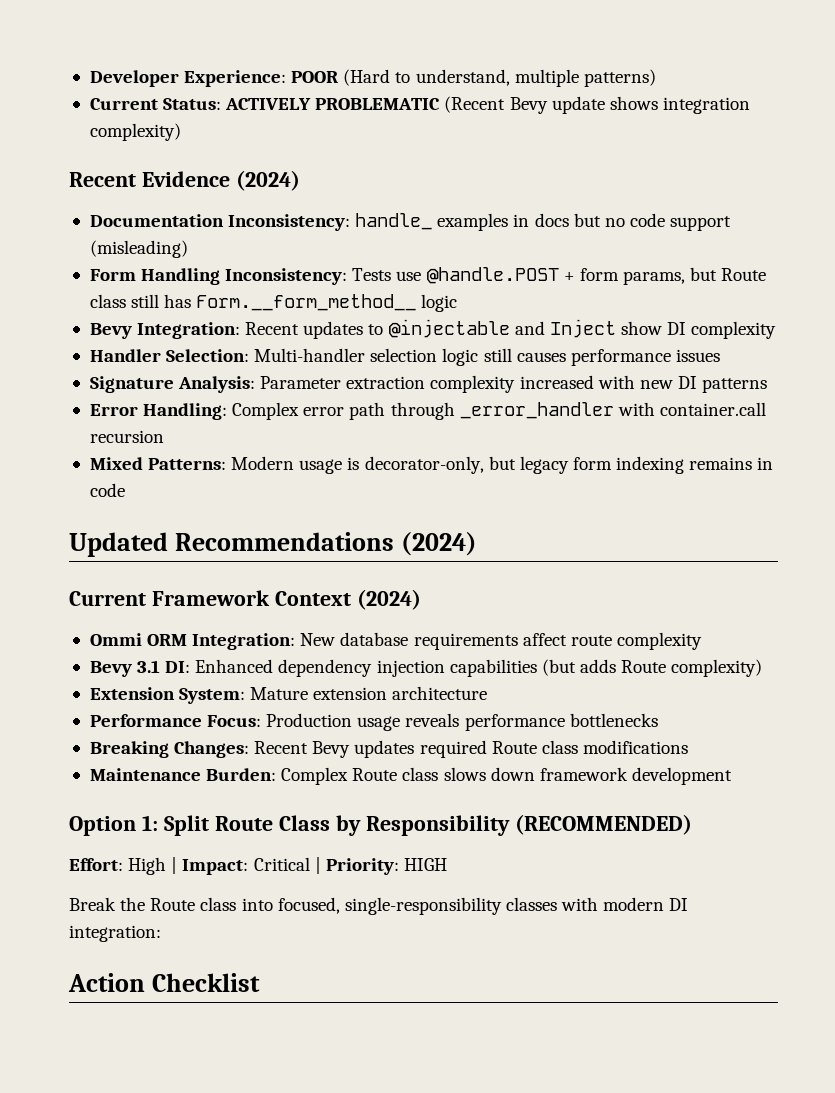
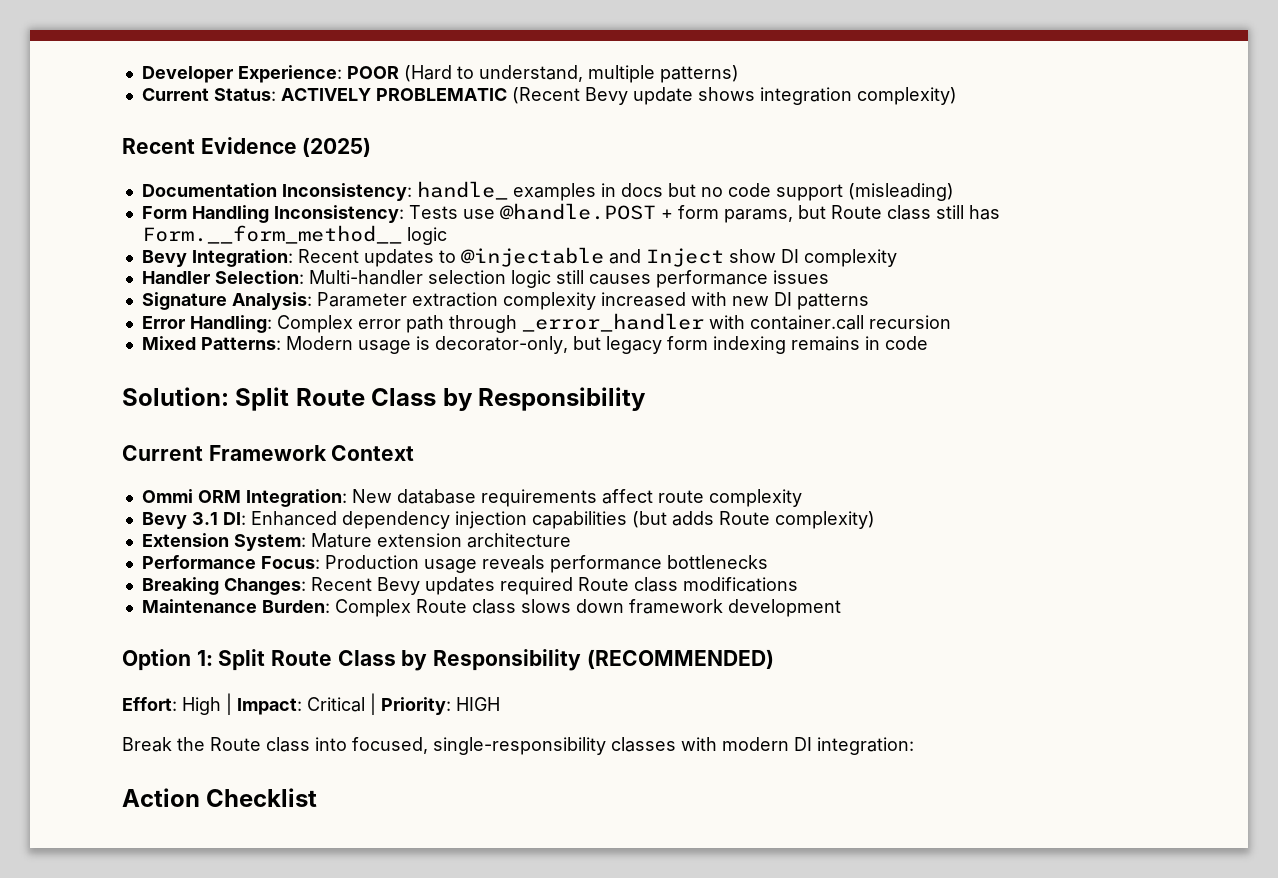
[235,170,300,191] (2024) -> [302,137,372,157] (2025)
[69,532,477,557] Updated Recommendations (2024) -> [122,387,647,411] Solution: Split Route Class by Responsibility
[356,589,421,610] (2024) -> (415, 453) none

